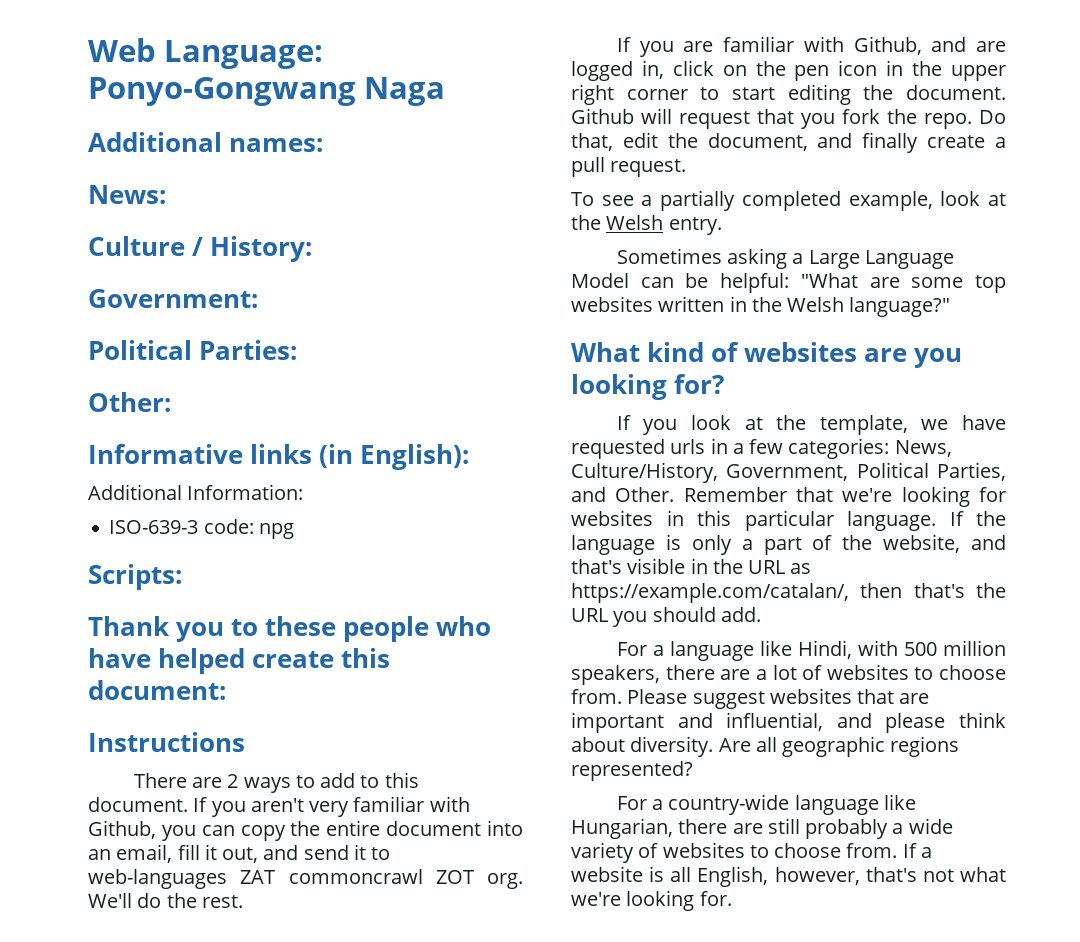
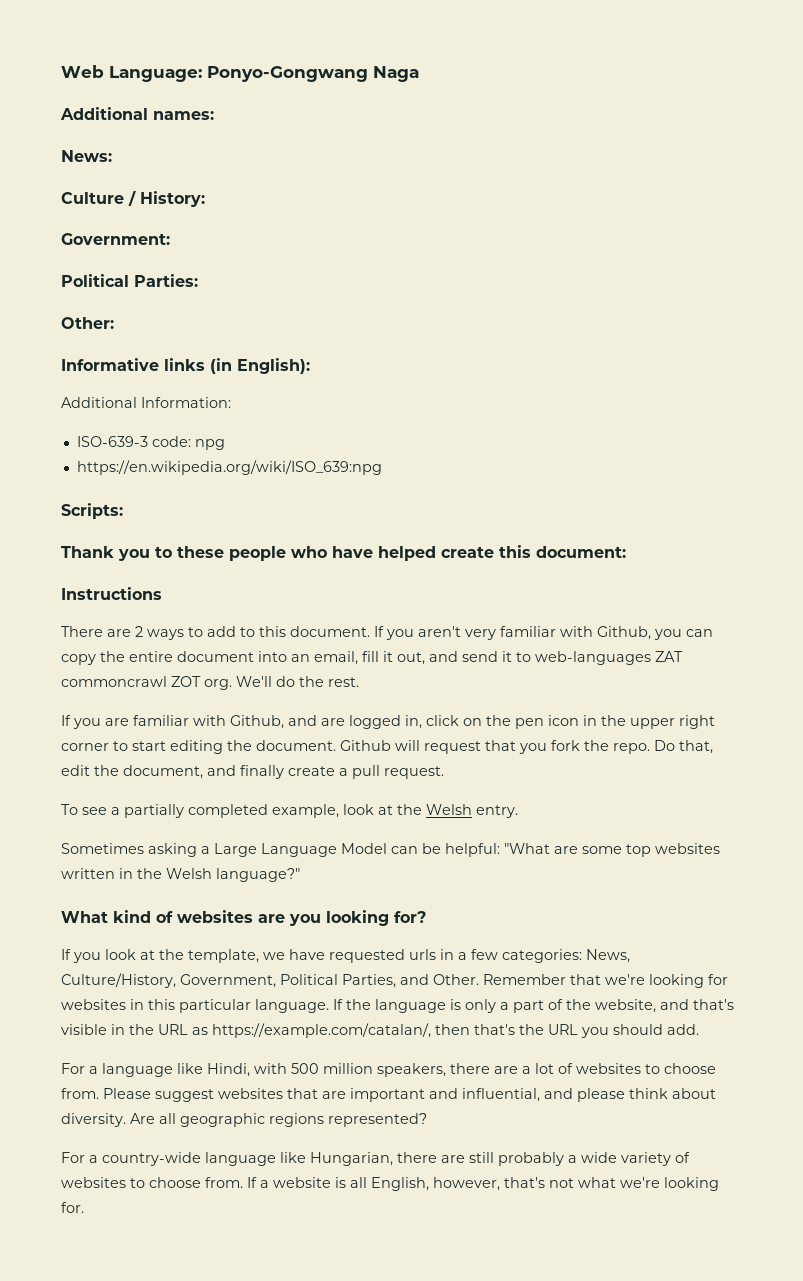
(294, 531) none -> [76,460,382,475] // https://en.wikipedia.org/wiki/ISO_639:npg

